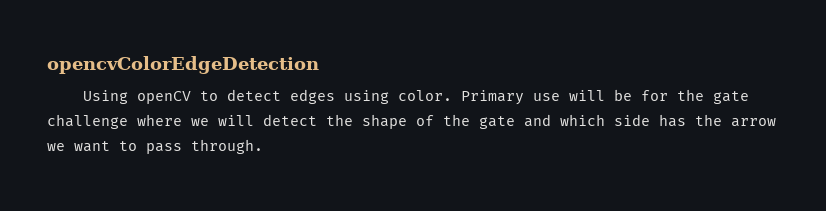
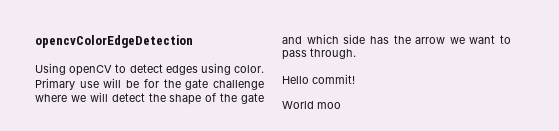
(263, 146) none -> [282,74,355,84] [282,101,341,109] // Hello commit! // World moo

